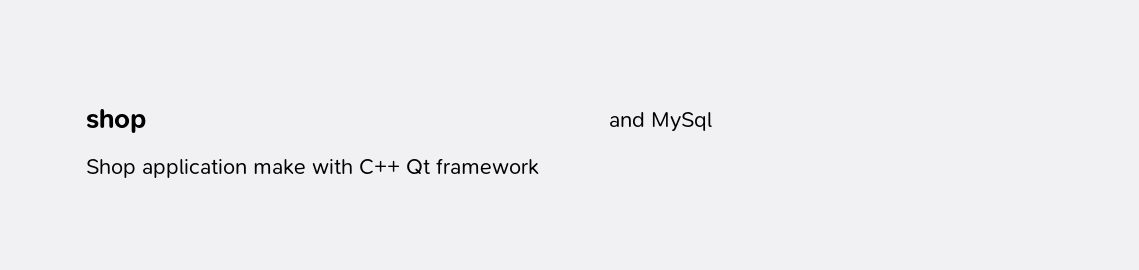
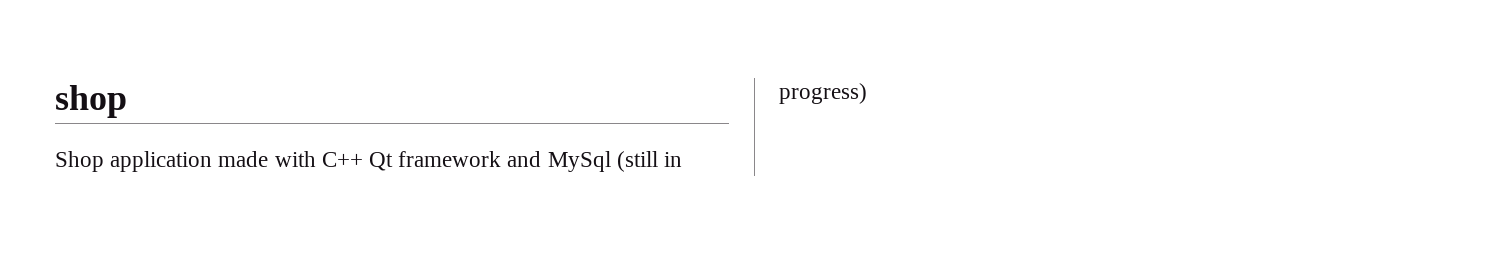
[253,159,306,175] make -> [218,151,269,167] made
(712, 122) none -> [616,151,683,172] [779,83,867,104] (still in progress)

